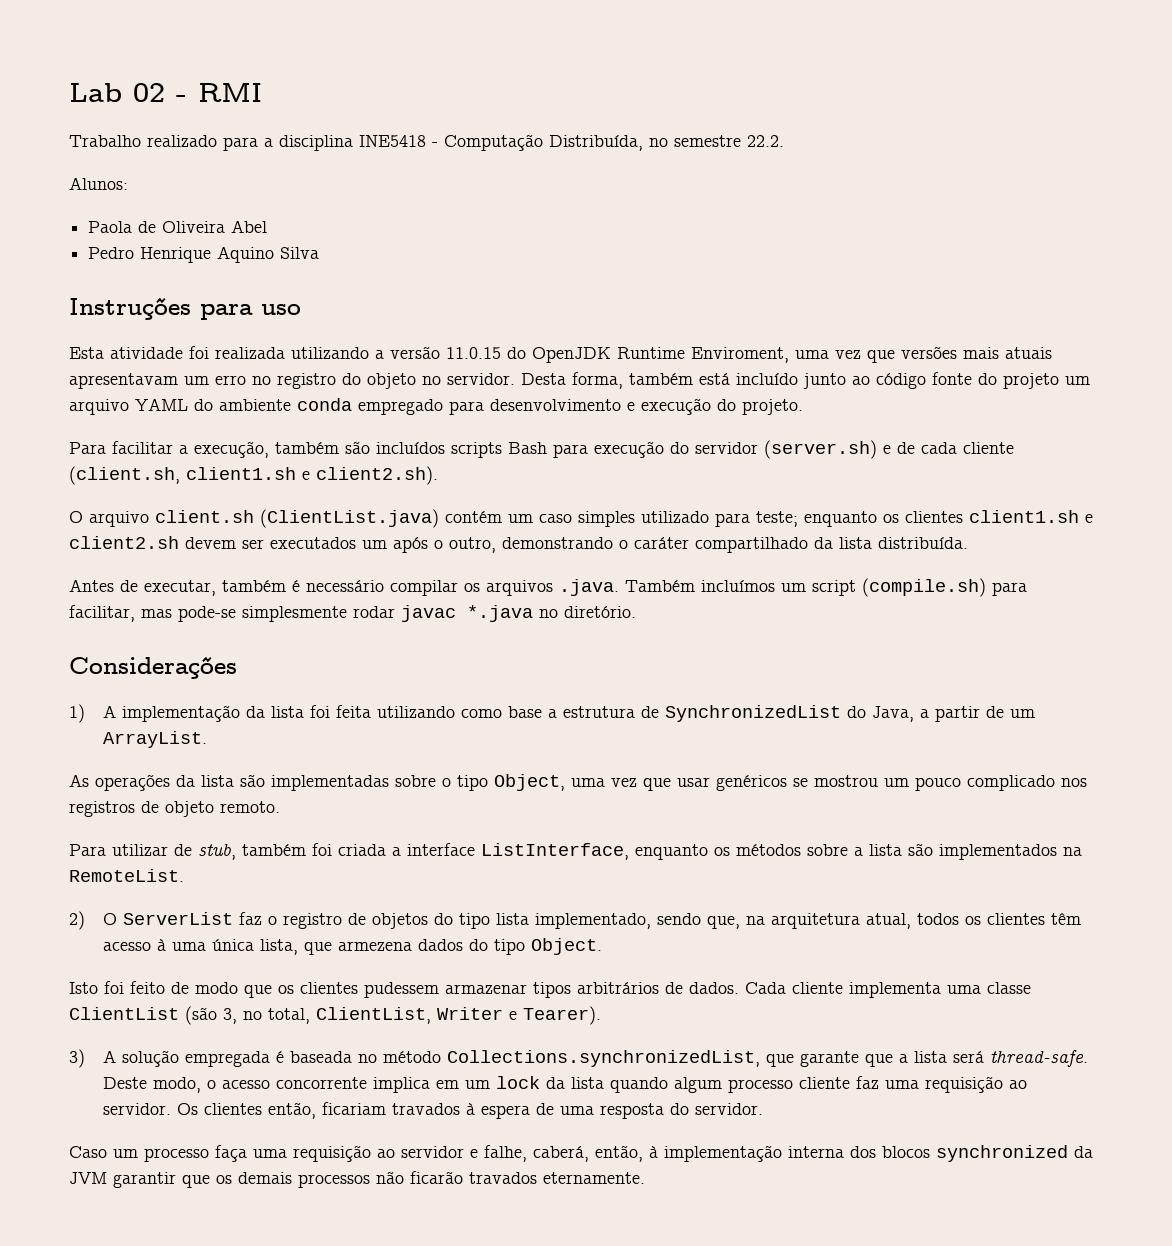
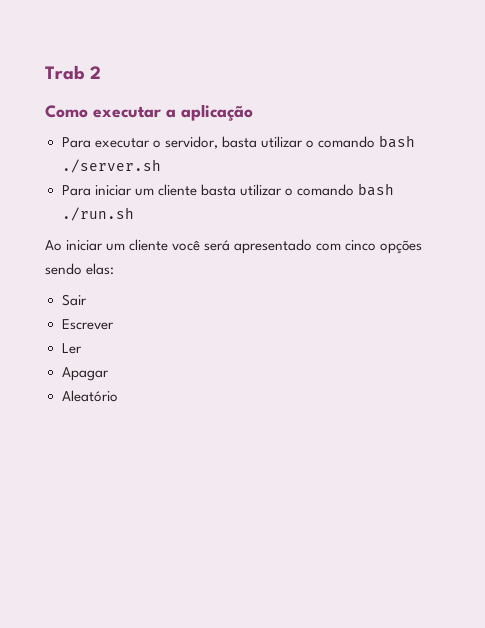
[69,82,262,102] [69,134,784,151] [69,177,128,190] [88,220,268,233] [88,246,320,263] [69,297,301,320] [69,346,1052,363] [69,372,1090,389] [69,398,803,415] [69,440,1014,459] [69,466,438,485] [69,509,1093,528] [69,536,968,553] [69,578,1027,597] [69,605,636,622] [69,656,237,679] [69,704,1036,723] [103,731,208,748] [69,774,1087,791] [69,801,280,817] [69,843,1082,860] [69,869,184,882] [69,911,1082,930] [103,938,603,955] [69,981,1031,998] [69,1006,601,1025] [69,1049,1089,1068] [103,1076,1028,1093] [103,1102,764,1119] [69,1145,1093,1162] [69,1171,645,1188] Lab 02 - RMI // Trabalho realizado para a disciplina INE5418 - Computação Distribuída, no semestre 22.2. // Alunos: // Paola de Oliveira Abel // Pedro Henrique Aquino Silva // Instruções para uso // Esta atividade foi realizada utilizando a versão 11.0.15 do OpenJDK Runtime Enviroment, uma vez que versões mais atuais apresentavam um erro no registro do objeto no servidor. Desta forma, também está incluído junto ao código fonte do projeto um arquivo YAML do ambiente conda empregado para desenvolvimento e execução do projeto. // Para facilitar a execução, também são incluídos scripts Bash para execução do servidor (server.sh) e de cada cliente (client.sh, client1.sh e client2.sh). // O arquivo client.sh (ClientList.java) contém um caso simples utilizado para teste; enquanto os clientes client1.sh e client2.sh devem ser executados um após o outro, demonstrando o caráter compartilhado da lista distribuída. // Antes de executar, também é necessário compilar os arquivos .java. Também incluímos um script (compile.sh) para facilitar, mas pode-se simplesmente rodar javac *.java no diretório. // Considerações // 1) A implementação da lista foi feita utilizando como base a estrutura de SynchronizedList do Java, a partir de um ArrayList. // As operações da lista são implementadas sobre o tipo Object, uma vez que usar genéricos se mostrou um pouco complicado nos registros de objeto remoto. // Para utilizar de stub, também foi criada a interface ListInterface, enquanto os métodos sobre a lista são implementados na RemoteList. // 2) O ServerList faz o registro de objetos do tipo lista implementado, sendo que, na arquitetura atual, todos os clientes têm acesso à uma única lista, que armezena dados do tipo Object. // Isto foi feito de modo que os clientes pudessem armazenar tipos arbitrários de dados. Cada cliente implementa uma classe ClientList (são 3, no total, ClientList, Writer e Tearer). // 3) A solução empregada é baseada no método Collections.synchronizedList, que garante que a lista será thread-safe. Deste modo, o acesso concorrente implica em um lock da lista quando algum processo cliente faz uma requisição ao servidor. Os clientes então, ficariam travados à espera de uma resposta do servidor. // Caso um processo faça uma requisição ao servidor e falhe, caberá, então, à implementação interna dos blocos synchronized da JVM garantir que os demais processos não ficarão travados eternamente. -> [45,65,102,80] [45,104,253,121] [61,135,415,149] [61,159,161,173] [61,183,394,196] [61,207,134,221] [45,239,423,254] [45,263,115,275] [61,294,87,306] [61,319,114,330] [61,343,82,354] [61,367,109,381] [61,390,118,402] Trab 2 // Como executar a aplicação // Para executar o servidor, basta utilizar o comando bash ./server.sh // Para iniciar um cliente basta utilizar o comando bash ./run.sh // Ao iniciar um cliente você será apresentado com cinco opções sendo elas: // Sair // Escrever // Ler // Apagar // Aleatório

